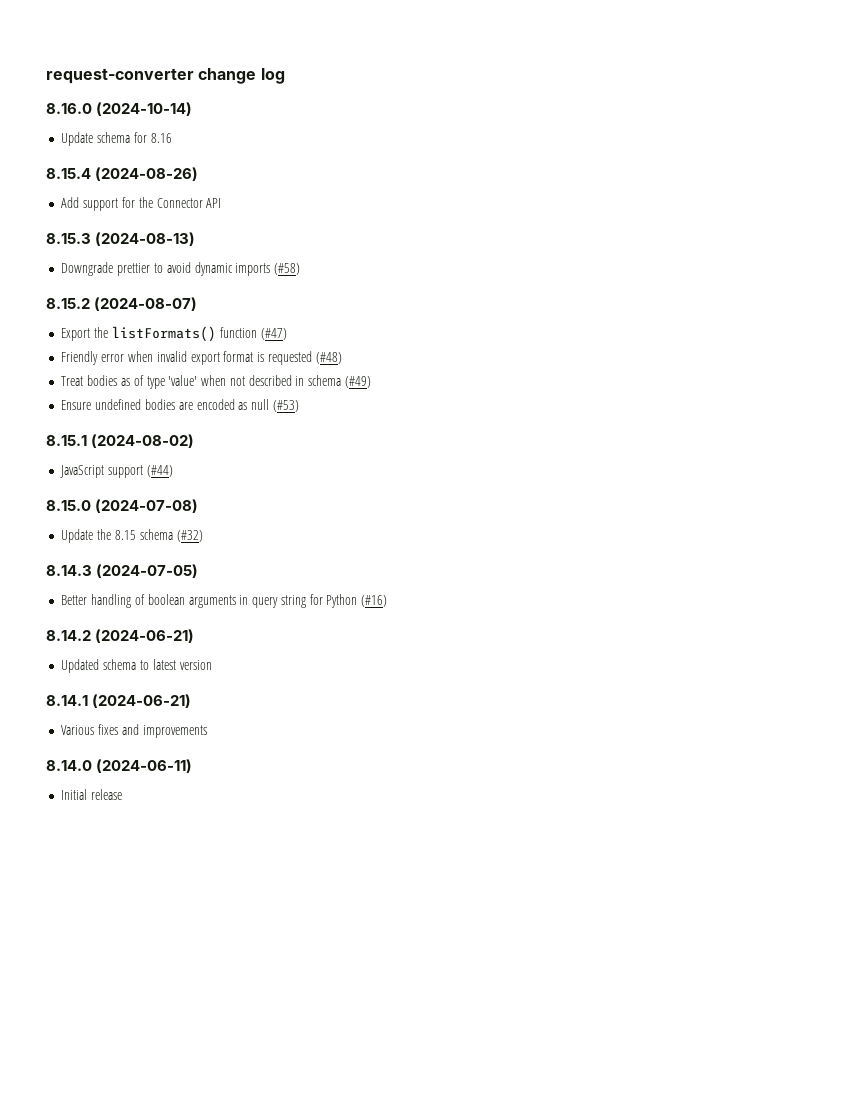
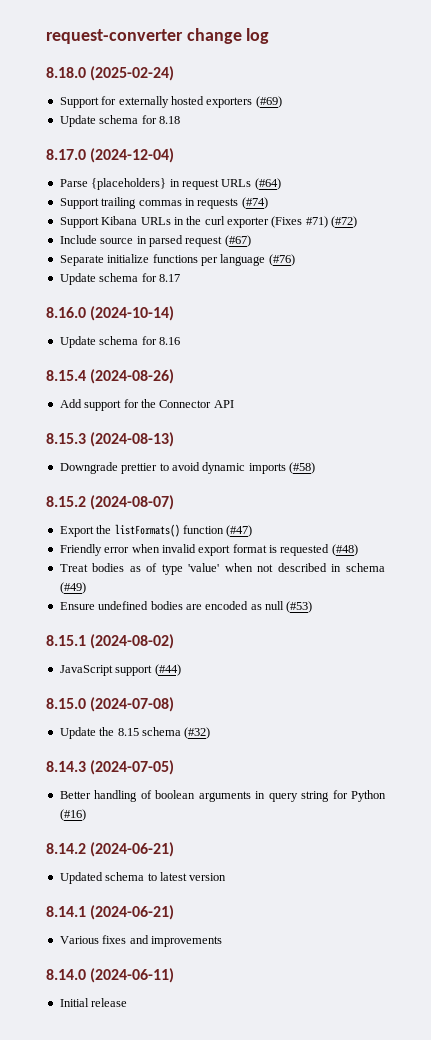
(285, 76) none -> [46,66,175,81] [59,96,282,108] [59,115,180,127] [46,148,175,163] [59,178,281,190] [59,197,268,209] [59,216,358,228] [59,235,251,247] [59,254,295,266] [59,273,180,285] // 8.18.0 (2025-02-24) // Support for externally hosted exporters (#69) // Update schema for 8.18 // 8.17.0 (2024-12-04) // Parse {placeholders} in request URLs (#64) // Support trailing commas in requests (#74) // Support Kibana URLs in the curl exporter (Fixes #71) (#72) // Include source in parsed request (#67) // Separate initialize functions per language (#76) // Update schema for 8.17

